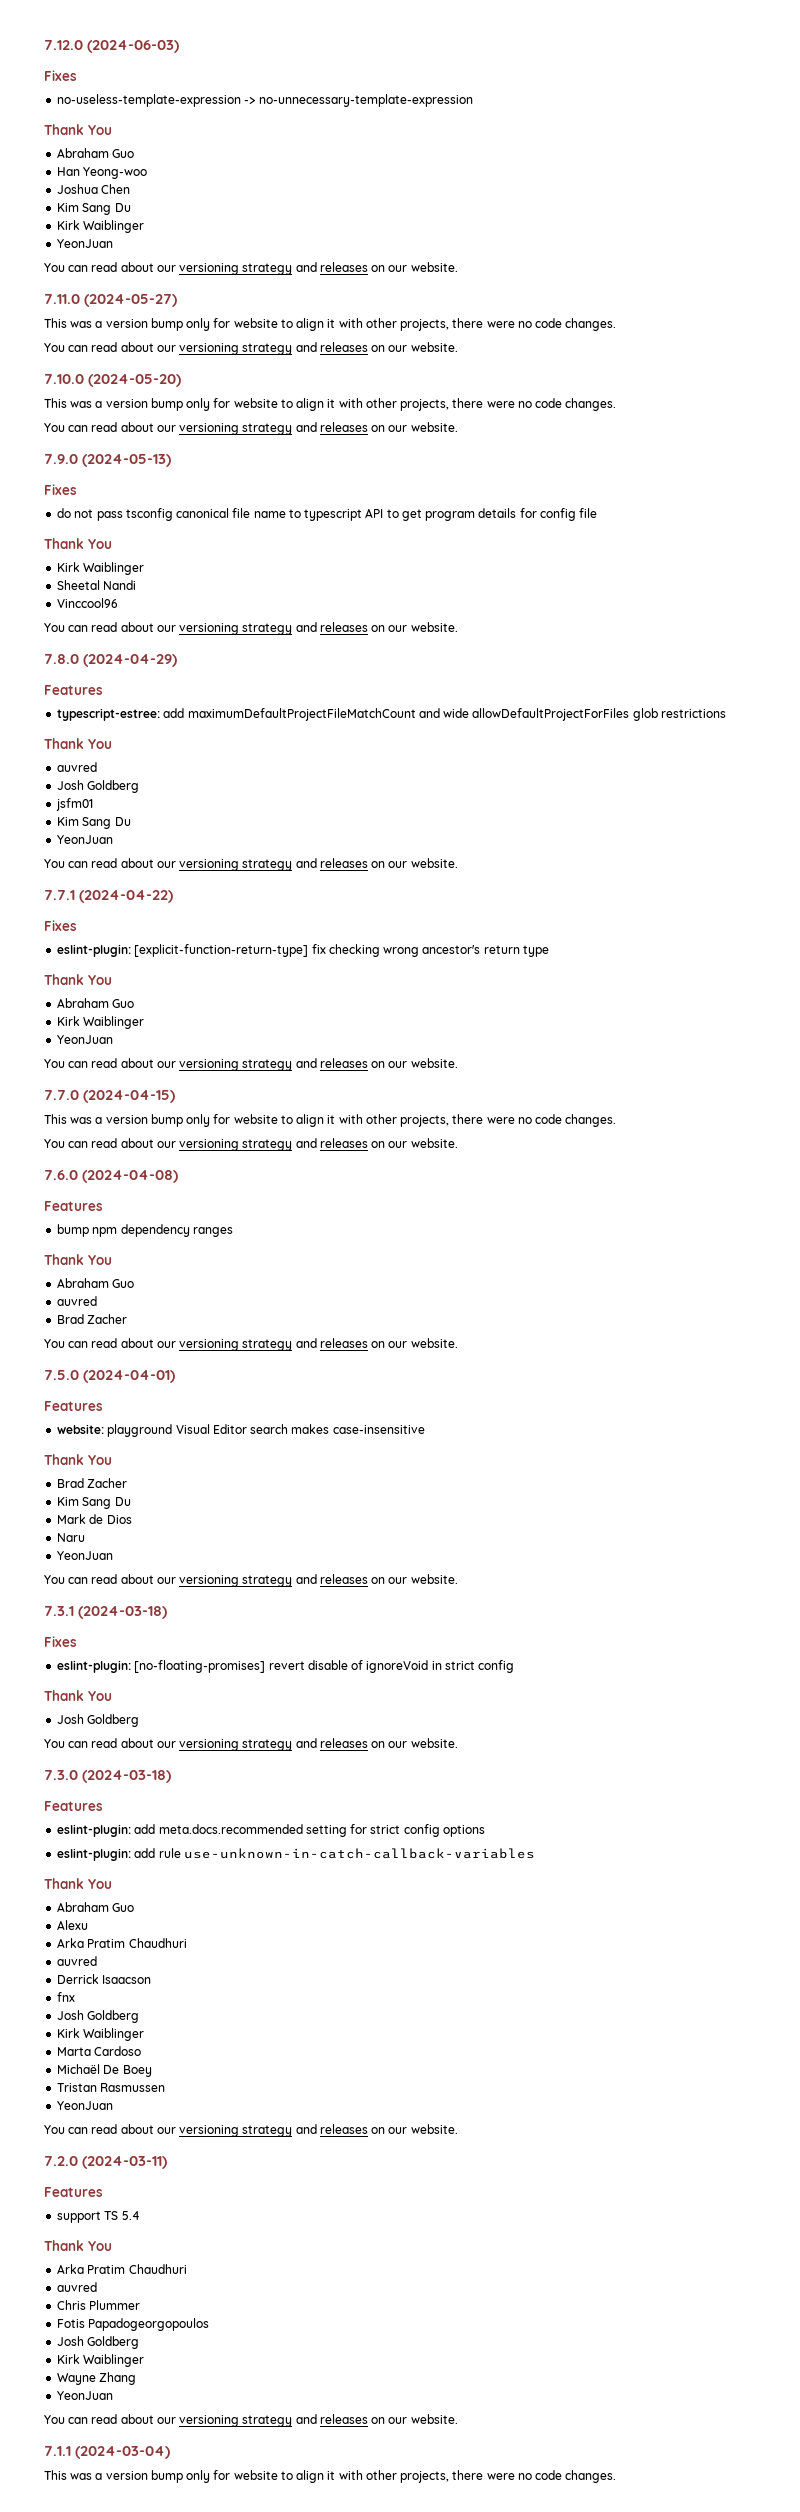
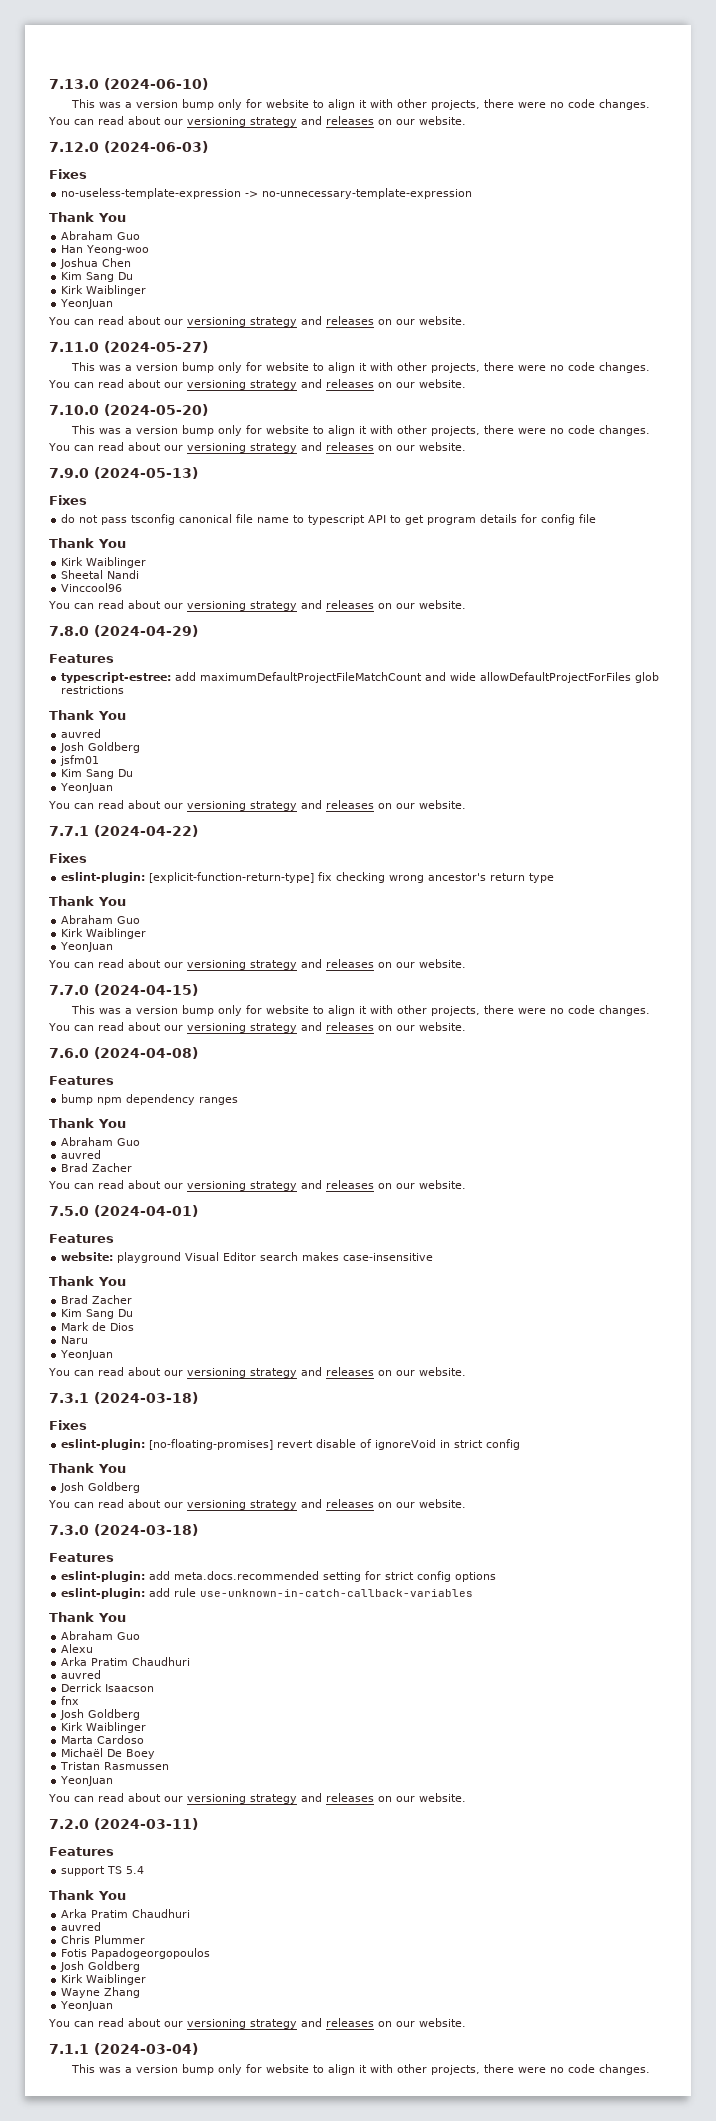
(44, 45) none -> [49,78,208,90] [71,99,651,110] [48,116,466,127] 7.13.0 (2024-06-10) // This was a version bump only for website to align it with other projects, there were no code changes. // You can read about our versioning strategy and releases on our website. //

